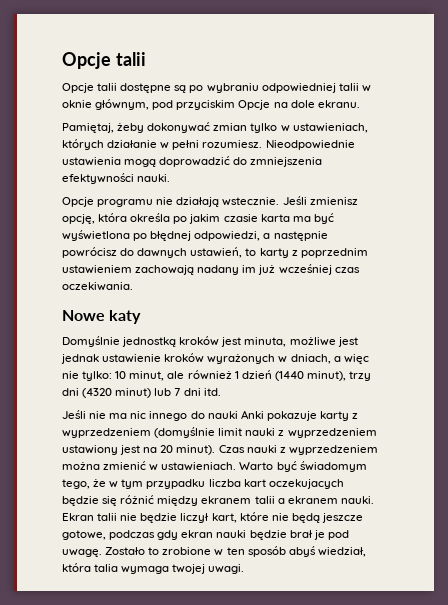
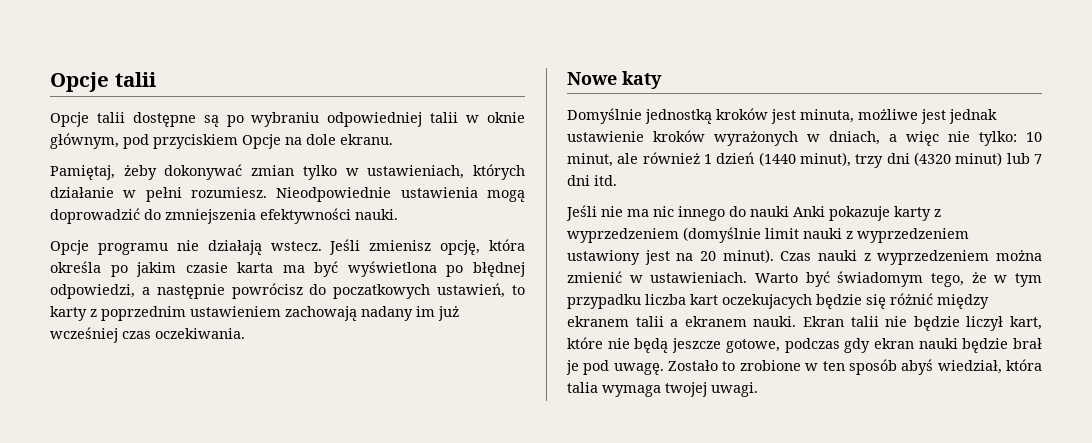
[176,100,236,110] przyciskim -> [153,134,238,149] przyciskiem
[222,197,280,206] wstecznie. -> [270,241,322,251] wstecz.
[137,248,188,258] dawnych -> [333,284,431,299] poczatkowych

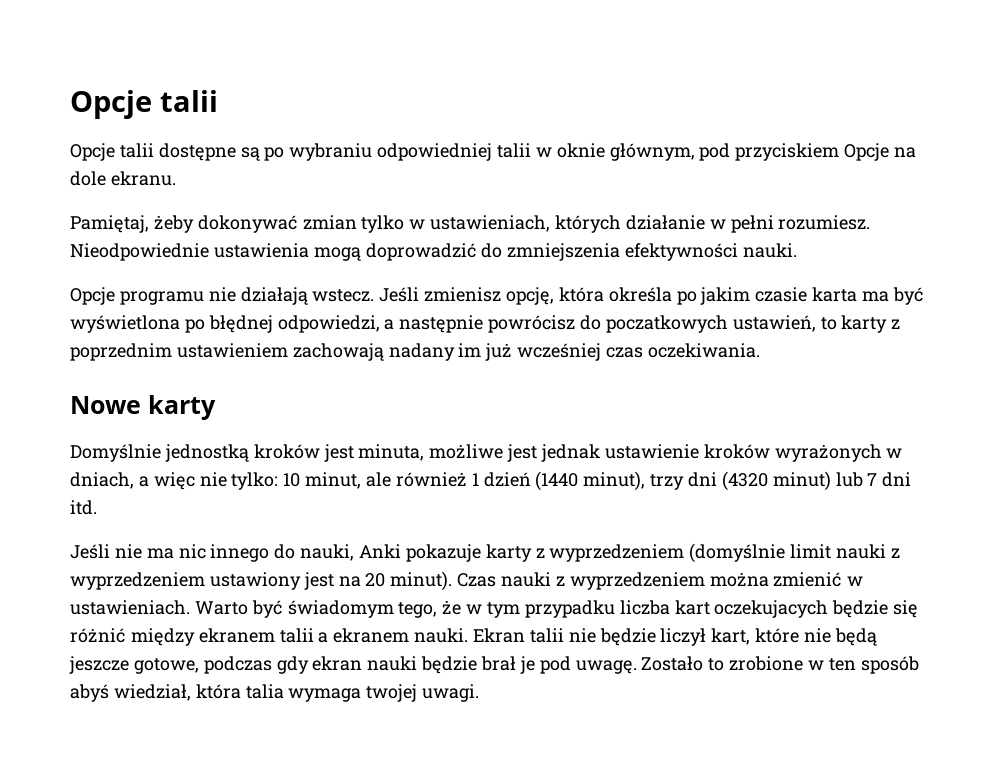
[622,71,662,89] katy -> [148,395,216,420] karty
[750,206,789,217] nauki -> [300,544,355,561] nauki,

